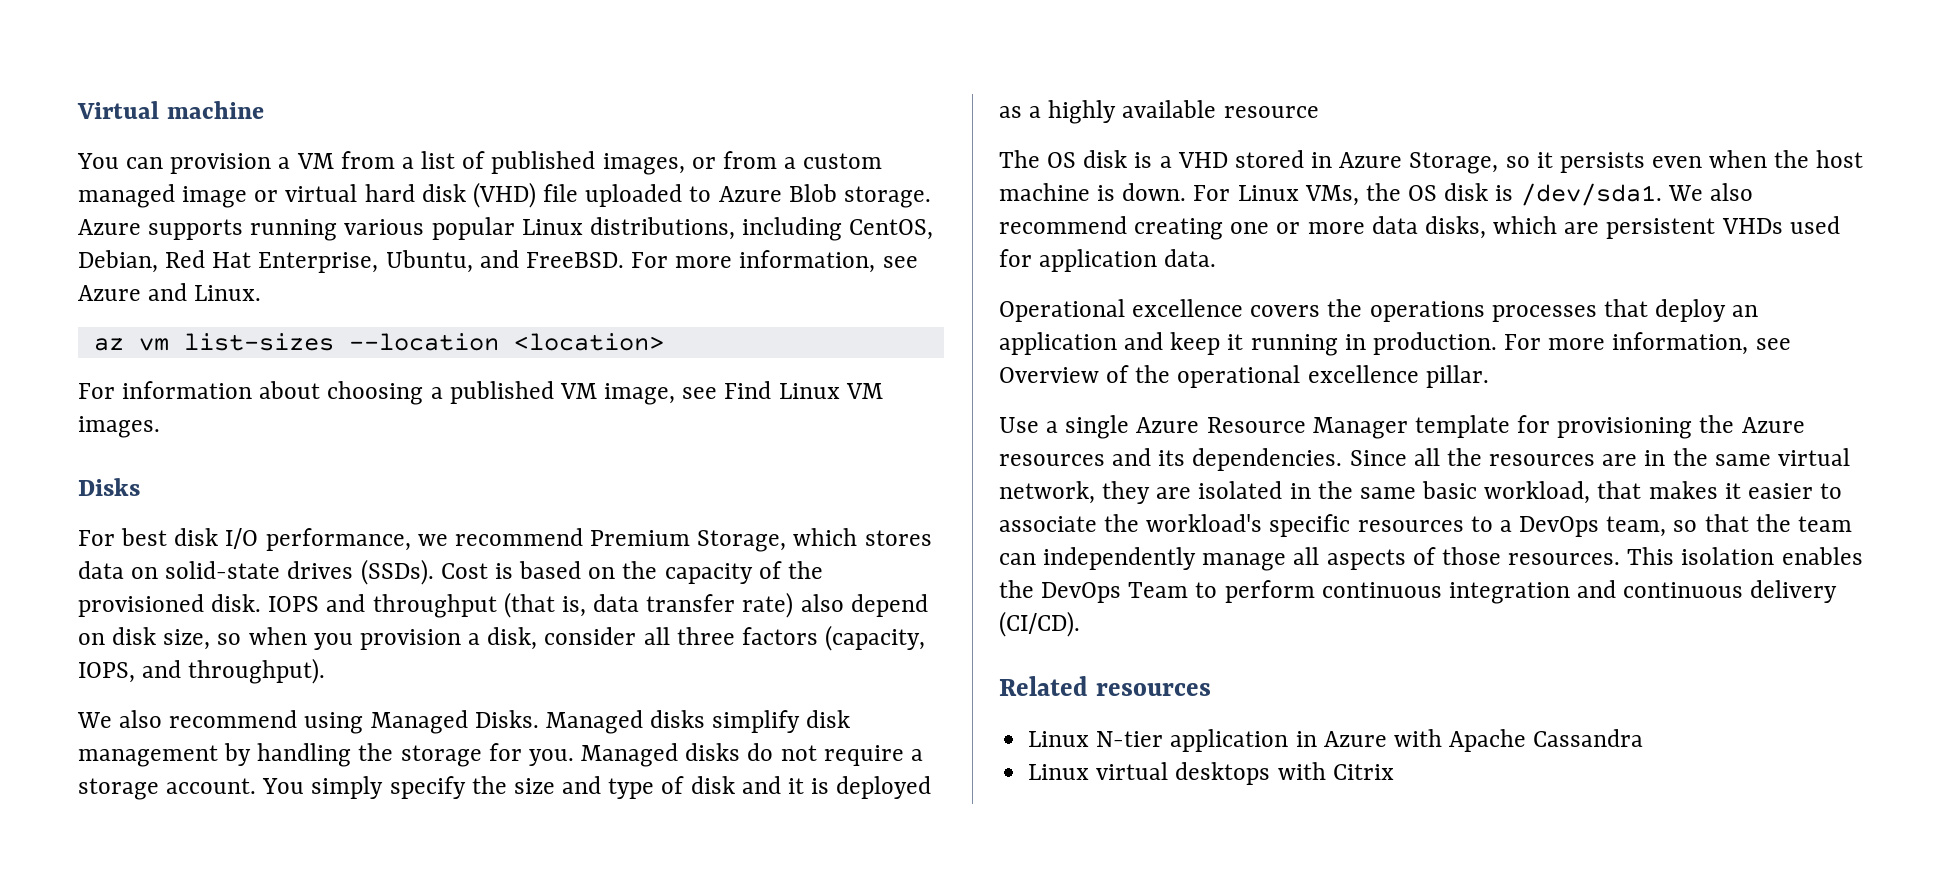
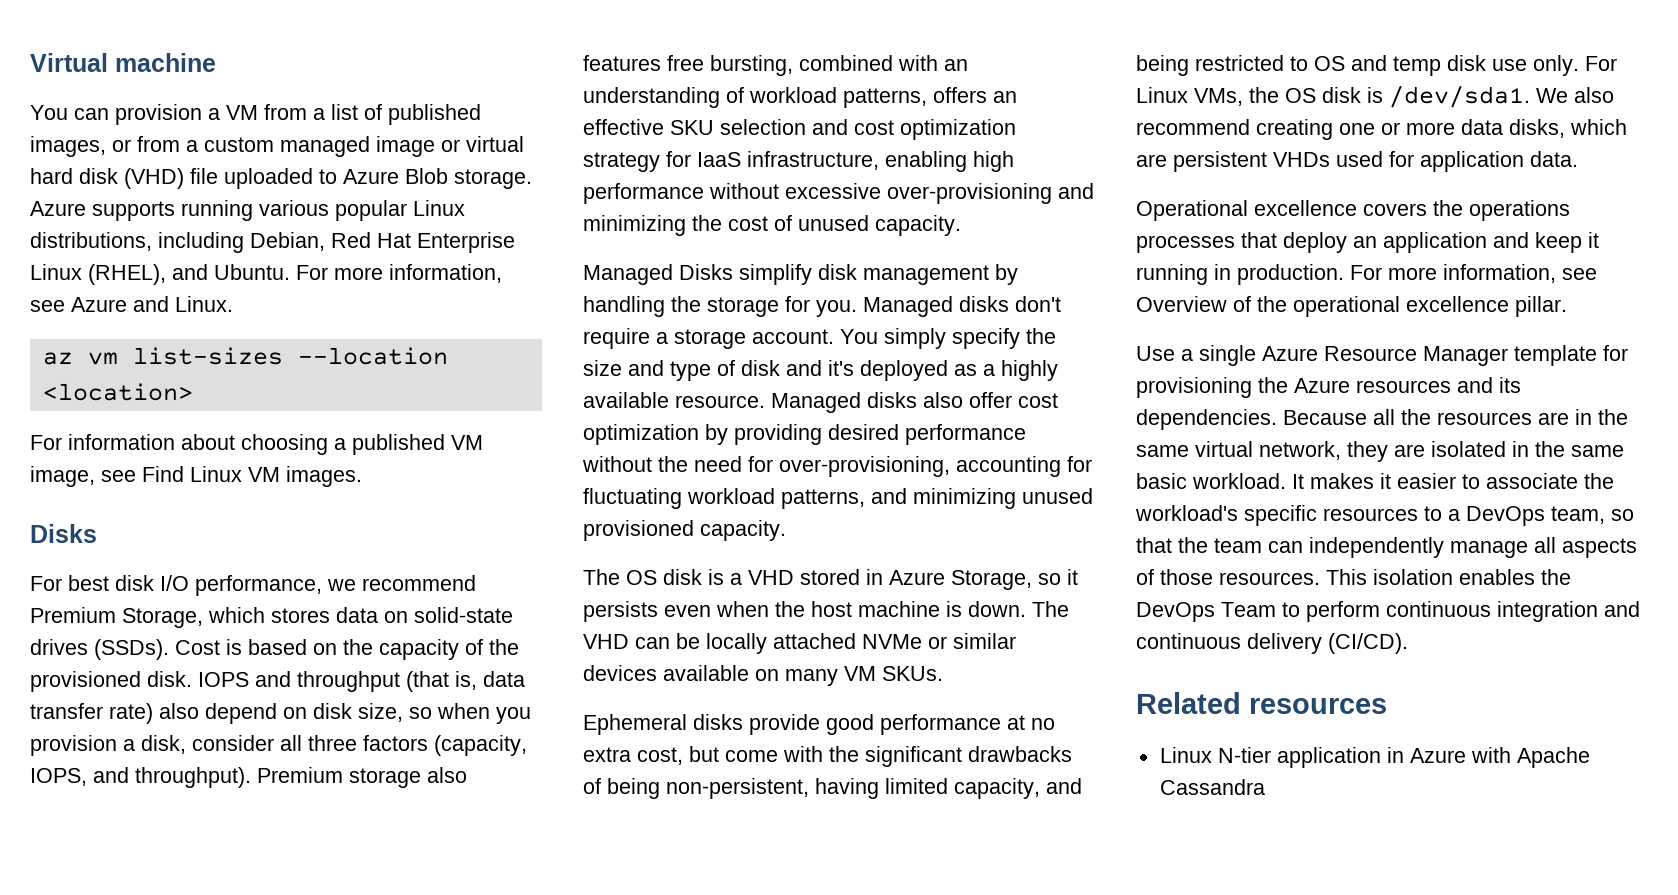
[849,219,934,240] CentOS, -> (244, 242) none
[258,250,624,273] Enterprise, Ubuntu, and FreeBSD. -> [417,232,515,253] [30,264,290,285] Enterprise Linux (RHEL), and Ubuntu.
[77,710,706,734] // We also recommend using Managed Disks. Managed disks -> [257,767,467,788] [583,55,968,76] [583,87,1017,108] [583,119,1016,140] [583,151,1014,172] [583,183,1094,204] [583,215,961,236] [583,264,733,285] Premium storage also features free bursting, combined with an understanding of workload patterns, offers an effective SKU selection and cost optimization strategy for IaaS infrastructure, enabling high performance without excessive over-provisioning and minimizing the cost of unused capacity. // Managed Disks
[747,743,817,761] do not -> [1015,296,1061,312] don't
[787,778,830,794] it is -> [828,360,854,376] it's
[1223,106,1319,118] resource -> [675,392,1058,413] [583,424,1026,445] [582,456,1092,477] [583,488,1093,509] [583,520,786,541] resource. Managed disks also offer cost optimization by providing desired performance without the need for over-provisioning, accounting for fluctuating workload patterns, and minimizing unused provisioned capacity.
(1187, 192) none -> [1032,601,1069,617] [583,633,1016,654] [583,665,943,686] [583,714,1055,735] [583,746,1072,767] [583,778,1082,799] [1136,55,1579,76] The VHD can be locally attached NVMe or similar devices available on many VM SKUs. // Ephemeral disks provide good performance at no extra cost, but come with the significant drawbacks of being non-persistent, having limited capacity, and being restricted to OS and temp disk use only.
[1349,450,1407,466] Since -> [1283,410,1367,425] Because
[1484,481,1642,504] workload, that -> [1192,473,1304,489] workload. It
[1028,762,1394,785] // Linux virtual desktops with Citrix -> (1265, 787) none

